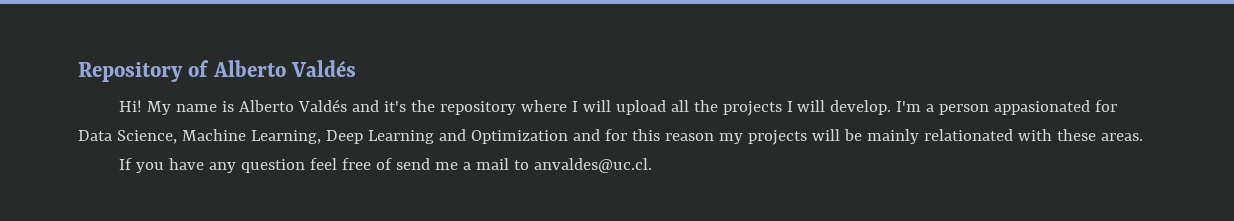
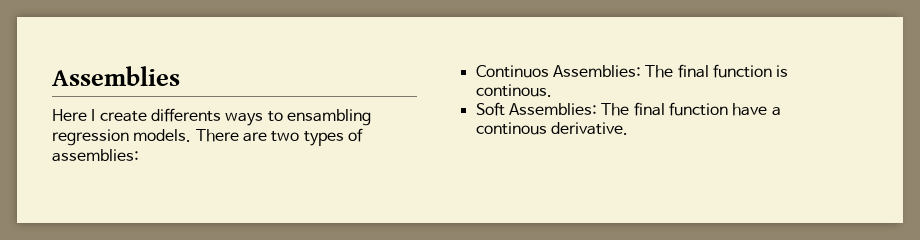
[78,60,357,82] [118,99,1118,116] [78,129,1143,145] [118,158,652,173] Repository of Alberto Valdés // Hi! My name is Alberto Valdés and it's the repository where I will upload all the projects I will develop. I'm a person appasionated for Data Science, Machine Learning, Deep Learning and Optimization and for this reason my projects will be mainly relationated with these areas. // If you have any question feel free of send me a mail to anvaldes@uc.cl. -> [52,66,180,86] [52,108,371,126] [52,128,363,146] [52,149,139,162] [475,64,789,78] [475,84,552,97] [475,102,781,116] [475,122,628,135] Assemblies // Here I create differents ways to ensambling regression models. There are two types of assemblies: // Continuos Assemblies: The final function is continous. // Soft Assemblies: The final function have a continous derivative.

